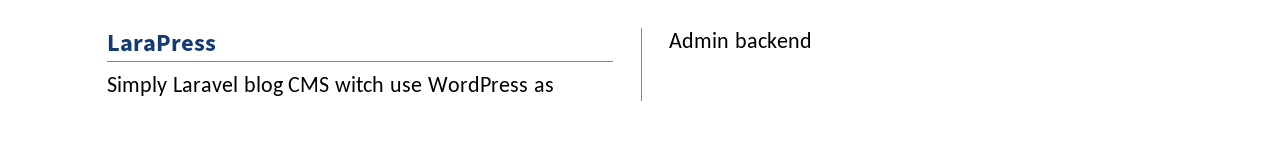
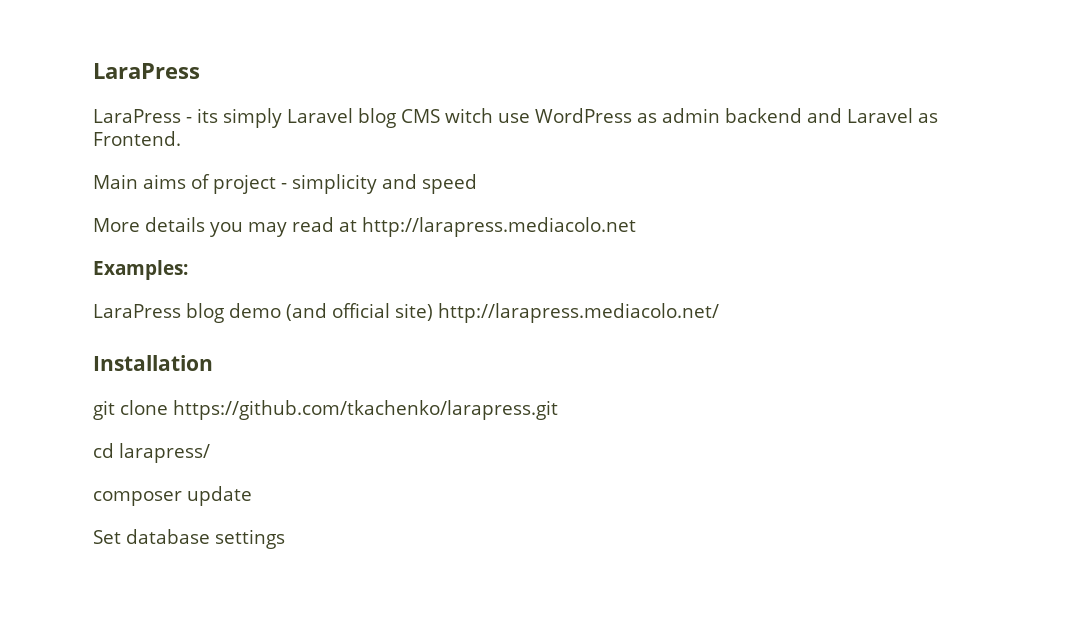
[107,76,167,96] Simply -> [93,108,282,128] LaraPress - its simply
[669,32,812,48] Admin backend -> [662,108,938,123] [93,131,181,146] [93,174,477,194] [93,217,636,237] [93,260,188,280] [93,303,719,323] [93,355,213,371] [93,400,558,420] [93,443,210,463] [93,486,252,506] [93,529,285,549] admin backend and Laravel as Frontend. // Main aims of project - simplicity and speed // More details you may read at http://larapress.mediacolo.net // Examples: // LaraPress blog demo (and official site) http://larapress.mediacolo.net/ // Installation // git clone https://github.com/tkachenko/larapress.git // cd larapress/ // composer update // Set database settings

